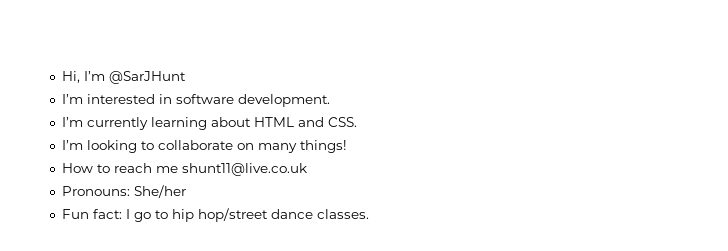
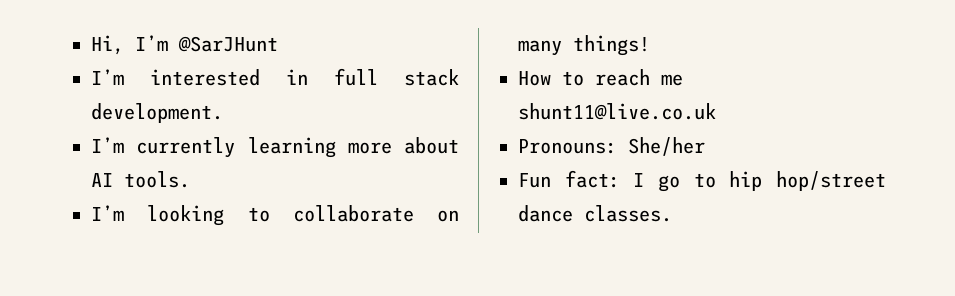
[175,94,234,104] software -> [334,68,459,86] full stack
[210,117,357,127] about HTML and CSS. -> [347,137,459,154] [91,171,190,188] more about AI tools.

